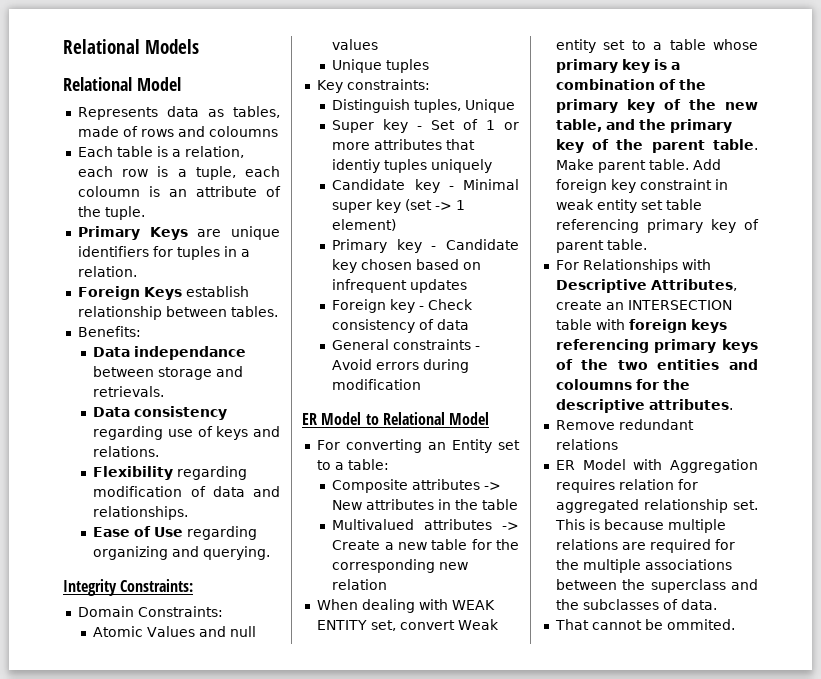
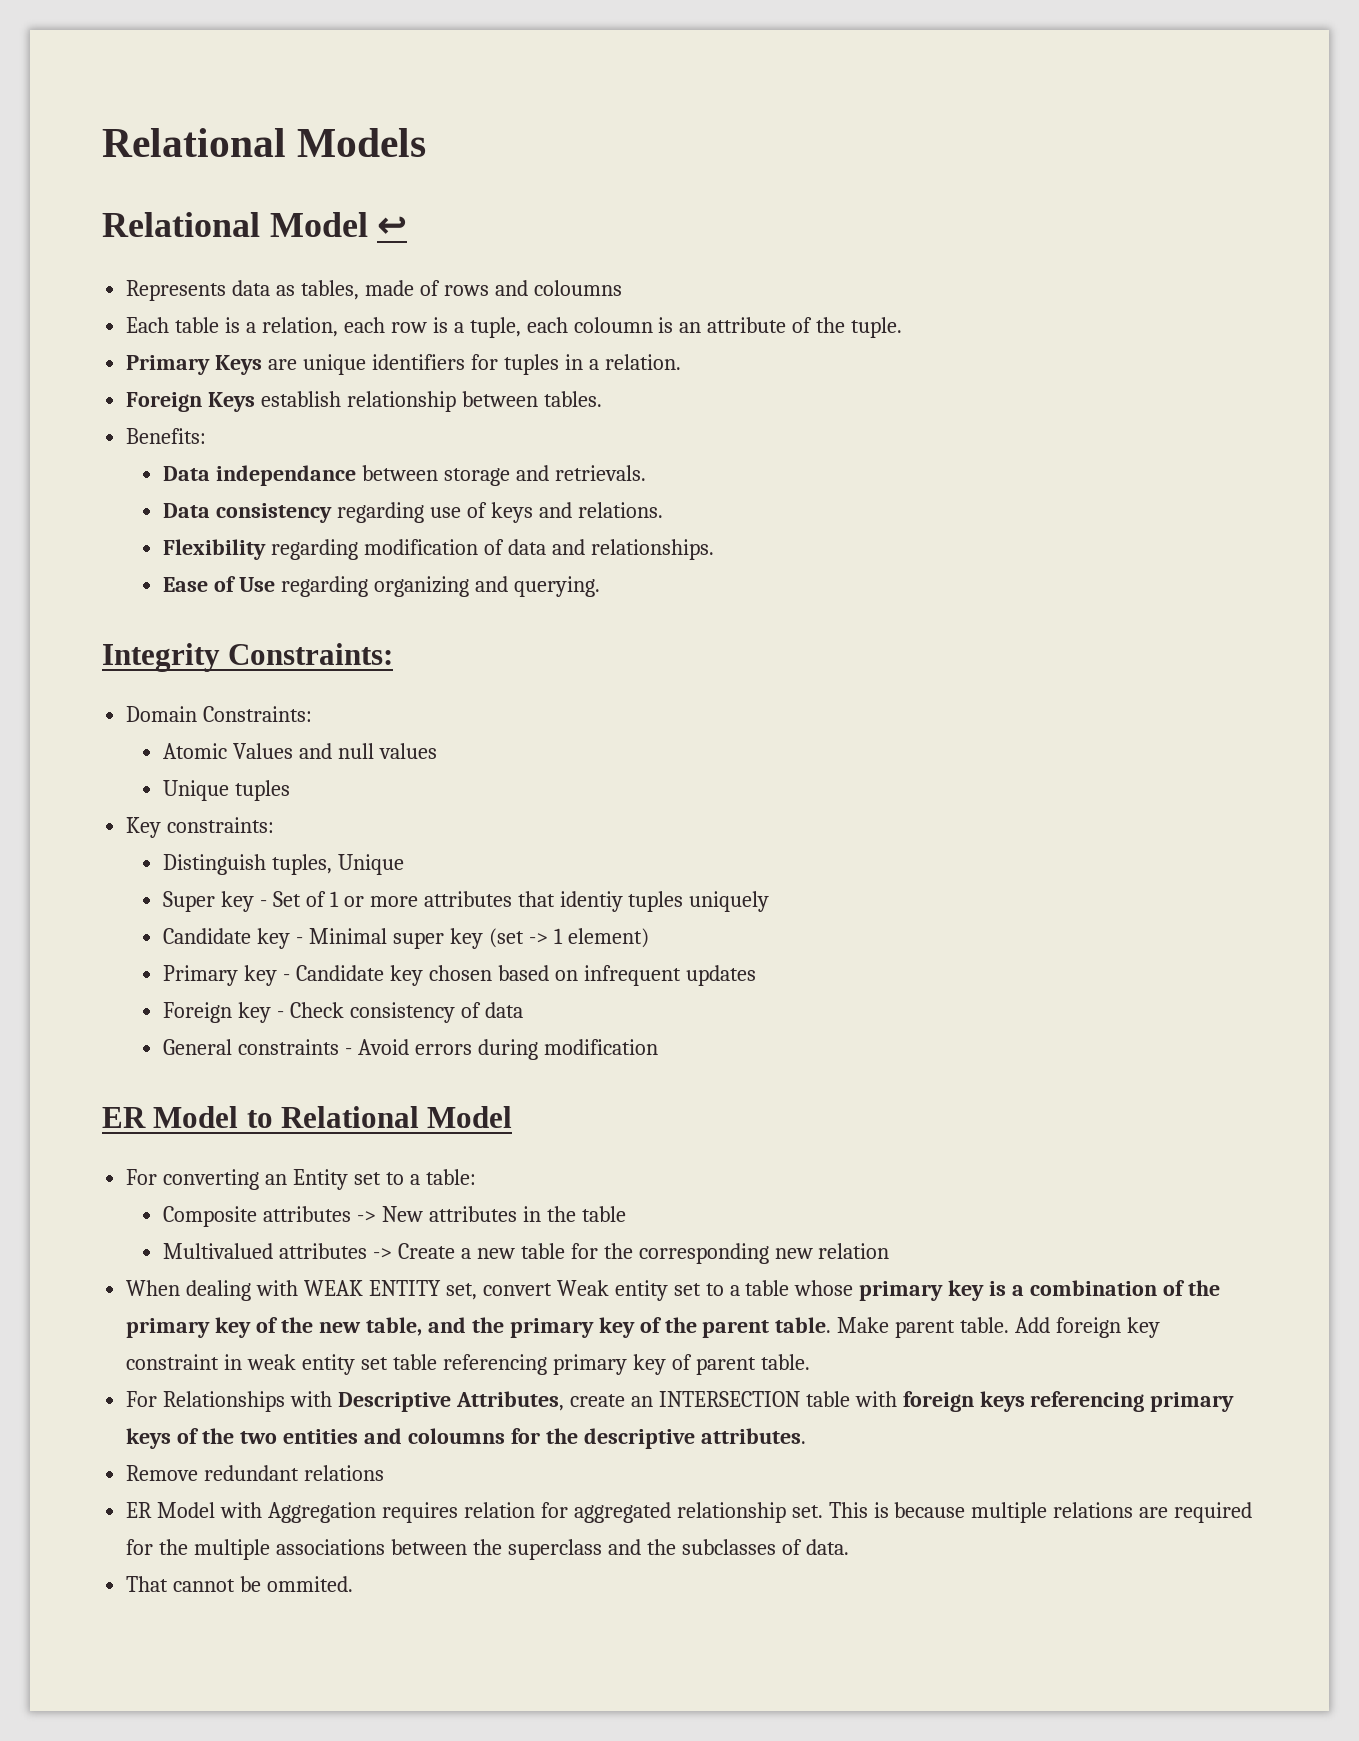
(181, 84) none -> [377,216,408,237] ↩

